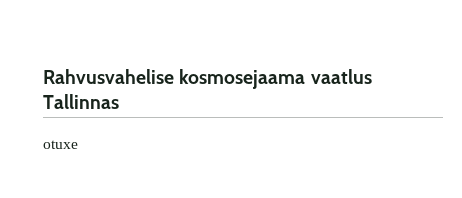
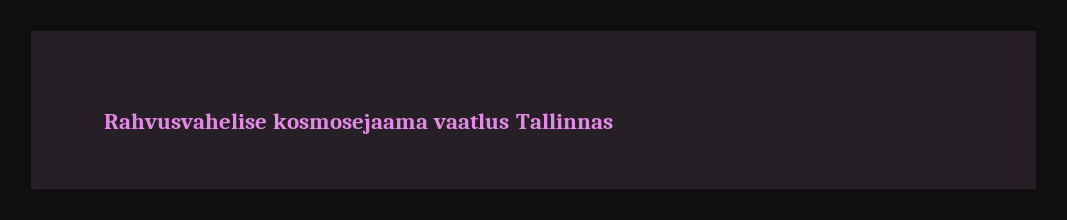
[43,140,78,149] // otuxe -> (613, 121) none

